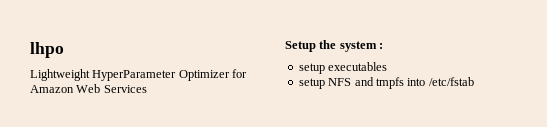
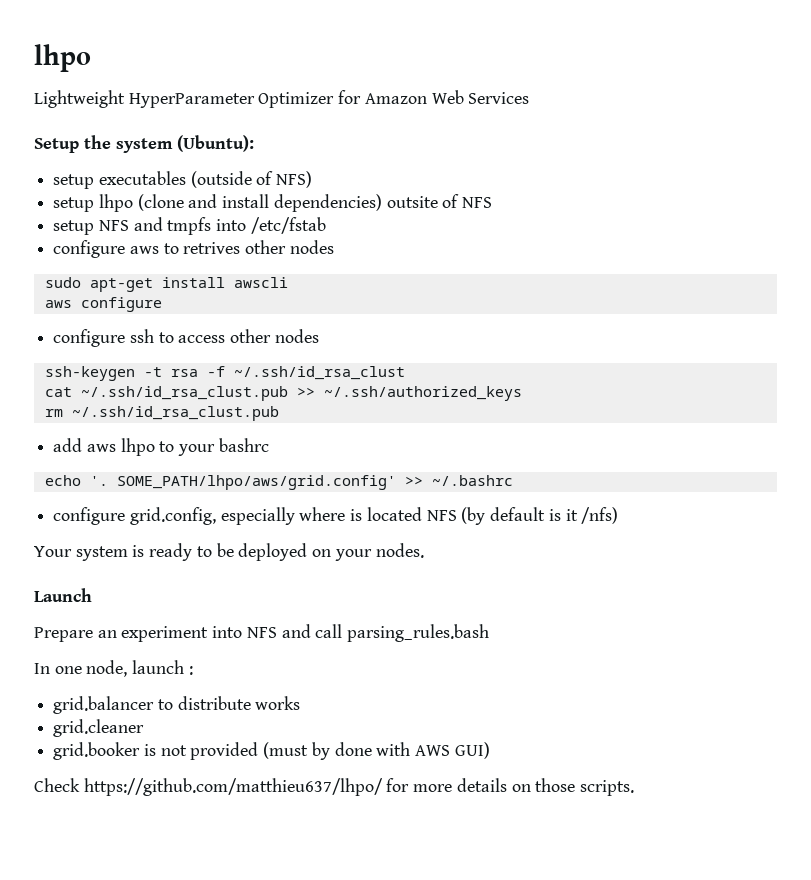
[379,43,384,49] : -> [177,135,254,152] (Ubuntu):
(388, 66) none -> [190,171,313,188] [53,194,493,212] (outside of NFS) // setup lhpo (clone and install dependencies) outsite of NFS
(474, 81) none -> [53,240,334,258] [44,277,288,292] [44,297,162,312] [53,329,319,347] [44,366,405,381] [44,386,522,401] [44,406,279,421] [53,438,269,456] [44,475,513,490] [53,507,619,525] [34,543,424,561] [34,588,92,602] [34,624,490,642] [34,660,193,677] [53,696,301,714] [53,719,145,737] [53,742,490,760] [34,778,635,796] // configure aws to retrives other nodes // sudo apt-get install awscli // aws configure // configure ssh to access other nodes // ssh-keygen -t rsa -f ~/.ssh/id_rsa_clust // cat ~/.ssh/id_rsa_clust.pub >> ~/.ssh/authorized_keys // rm ~/.ssh/id_rsa_clust.pub // add aws lhpo to your bashrc // echo '. SOME_PATH/lhpo/aws/grid.config' >> ~/.bashrc // configure grid.config, especially where is located NFS (by default is it /nfs) // Your system is ready to be deployed on your nodes. // Launch // Prepare an experiment into NFS and call parsing_rules.bash // In one node, launch : // grid.balancer to distribute works // grid.cleaner // grid.booker is not provided (must by done with AWS GUI) // Check https://github.com/matthieu637/lhpo/ for more details on those scripts.

